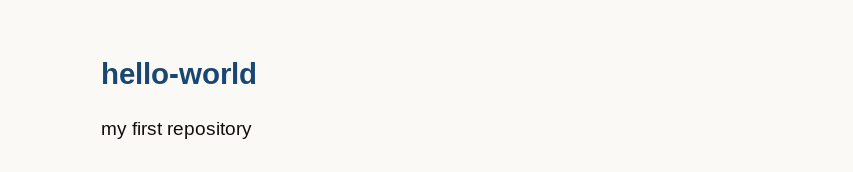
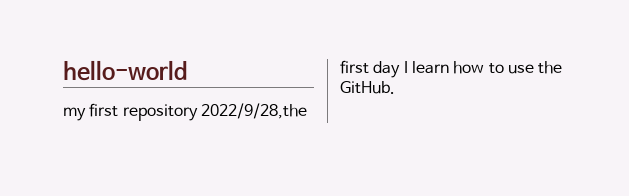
(253, 130) none -> [200,103,307,119] [340,60,563,78] [340,81,395,94] 2022/9/28,the first day I learn how to use the GitHub.

